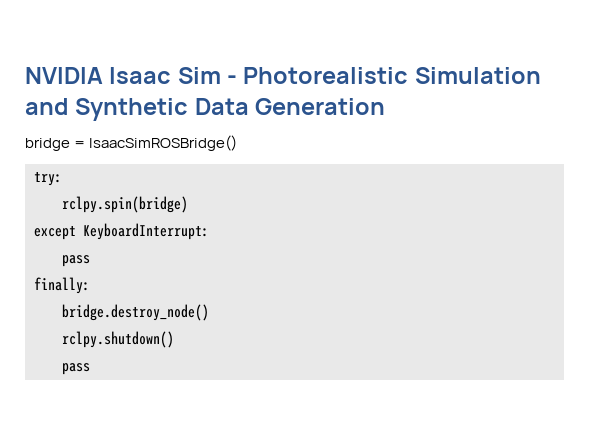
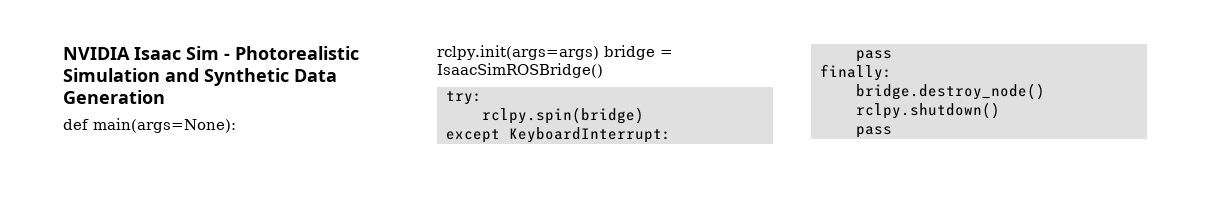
(386, 106) none -> [63,118,236,133] [437,45,599,60] def main(args=None): rclpy.init(args=args)

